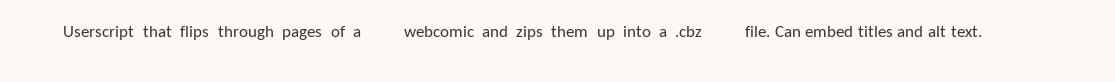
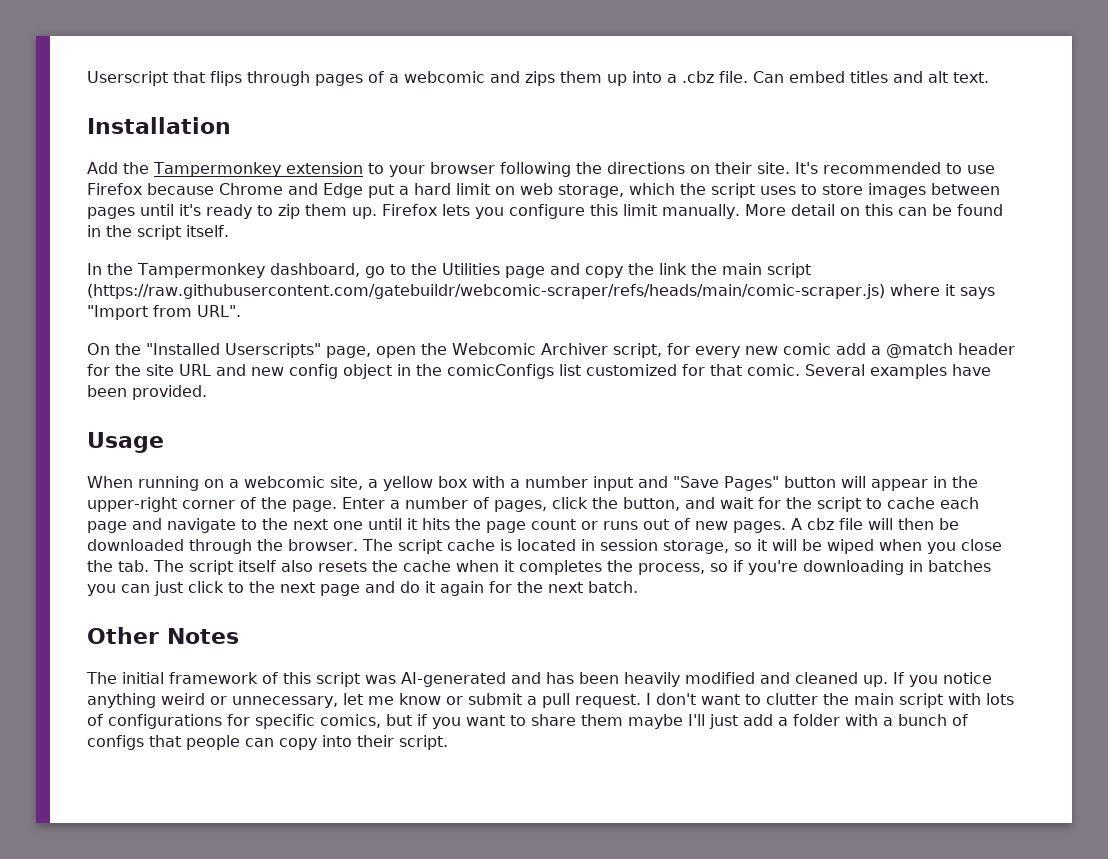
(982, 31) none -> [87,117,231,134] [87,162,995,177] [87,183,1000,198] [87,204,1003,219] [87,225,229,240] [87,263,811,278] [87,284,995,299] [87,305,241,320] [87,343,1015,358] [87,364,991,379] [87,385,207,400] [87,432,164,453] [87,476,978,491] [87,497,979,512] [87,518,959,533] [87,539,1002,554] [87,560,991,575] [87,581,638,596] [87,627,239,644] [86,672,992,687] [87,693,1014,708] [87,714,968,729] [87,735,448,750] // Installation // Add the Tampermonkey extension to your browser following the directions on their site. It's recommended to use Firefox because Chrome and Edge put a hard limit on web storage, which the script uses to store images between pages until it's ready to zip them up. Firefox lets you configure this limit manually. More detail on this can be found in the script itself. // In the Tampermonkey dashboard, go to the Utilities page and copy the link the main script (https://raw.githubusercontent.com/gatebuildr/webcomic-scraper/refs/heads/main/comic-scraper.js) where it says "Import from URL". // On the "Installed Userscripts" page, open the Webcomic Archiver script, for every new comic add a @match header for the site URL and new config object in the comicConfigs list customized for that comic. Several examples have been provided. // Usage // When running on a webcomic site, a yellow box with a number input and "Save Pages" button will appear in the upper-right corner of the page. Enter a number of pages, click the button, and wait for the script to cache each page and navigate to the next one until it hits the page count or runs out of new pages. A cbz file will then be downloaded through the browser. The script cache is located in session storage, so it will be wiped when you close the tab. The script itself also resets the cache when it completes the process, so if you're downloading in batches you can just click to the next page and do it again for the next batch. // Other Notes // The initial framework of this script was AI-generated and has been heavily modified and cleaned up. If you notice anything weird or unnecessary, let me know or submit a pull request. I don't want to clutter the main script with lots of configurations for specific comics, but if you want to share them maybe I'll just add a folder with a bunch of configs that people can copy into their script.

